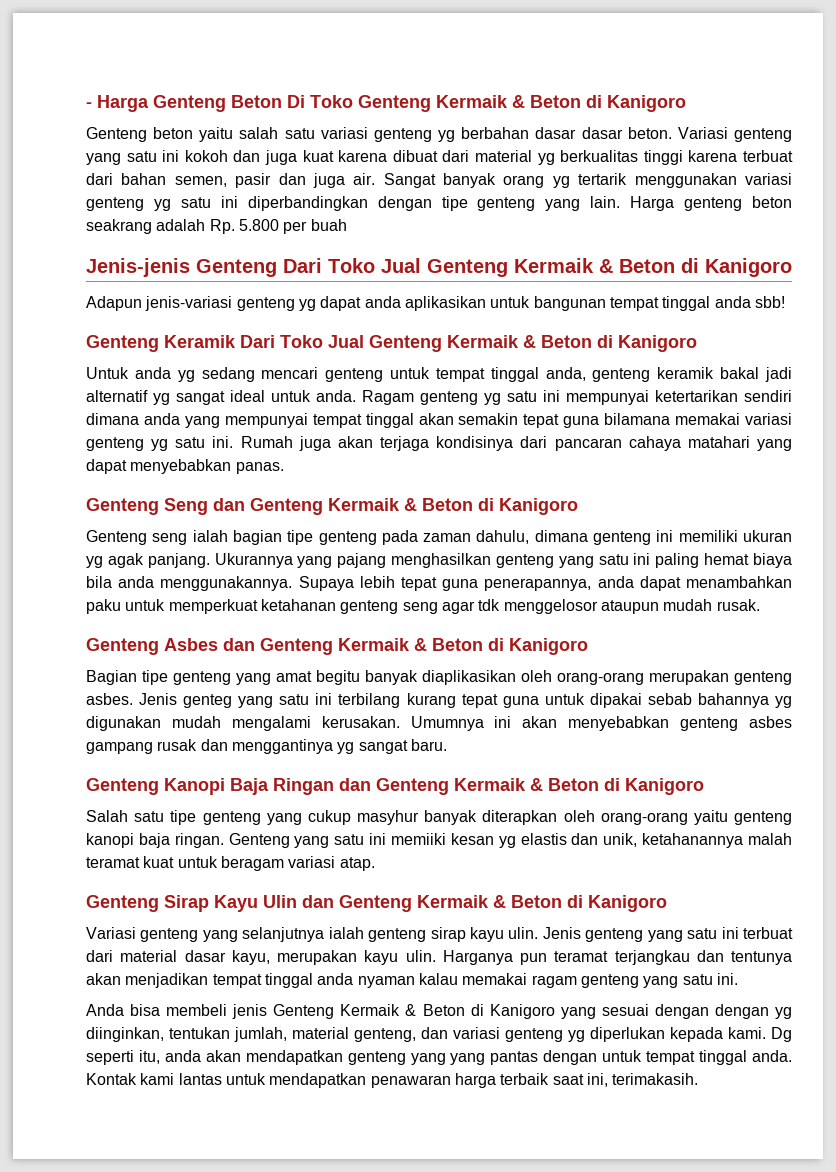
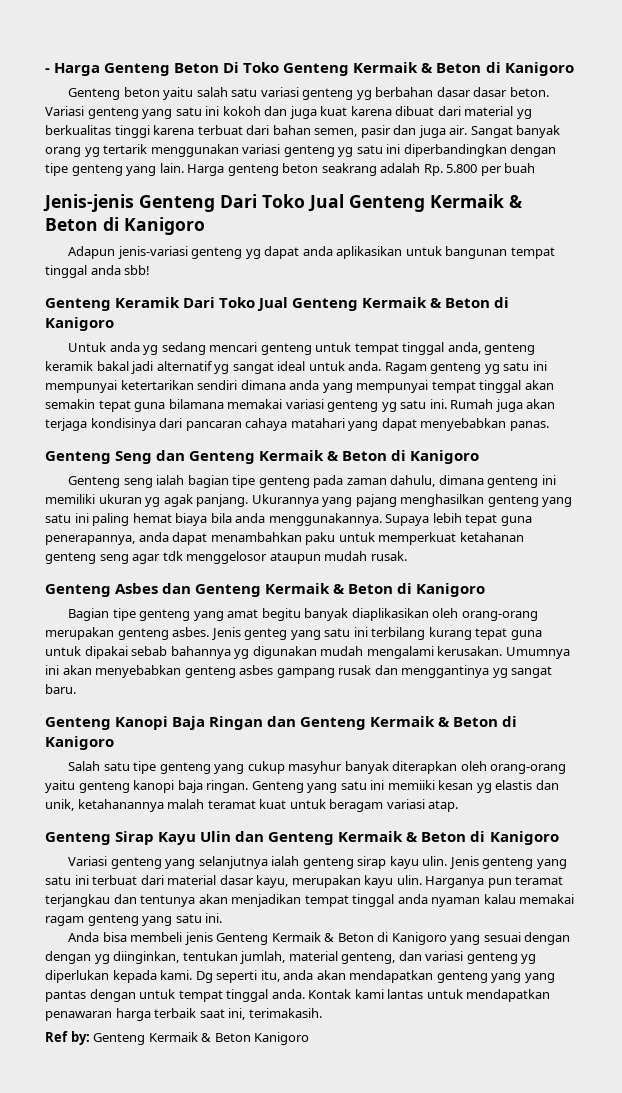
(699, 1079) none -> [45,1031,310,1045] // Ref by: Genteng Kermaik & Beton Kanigoro

